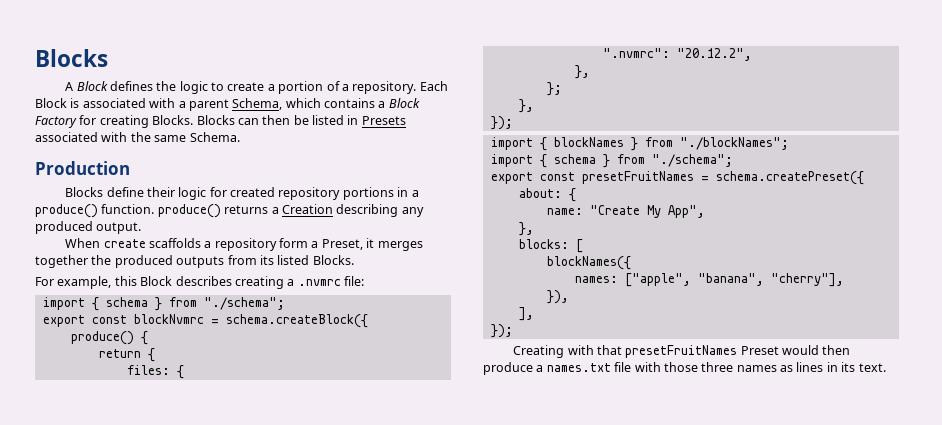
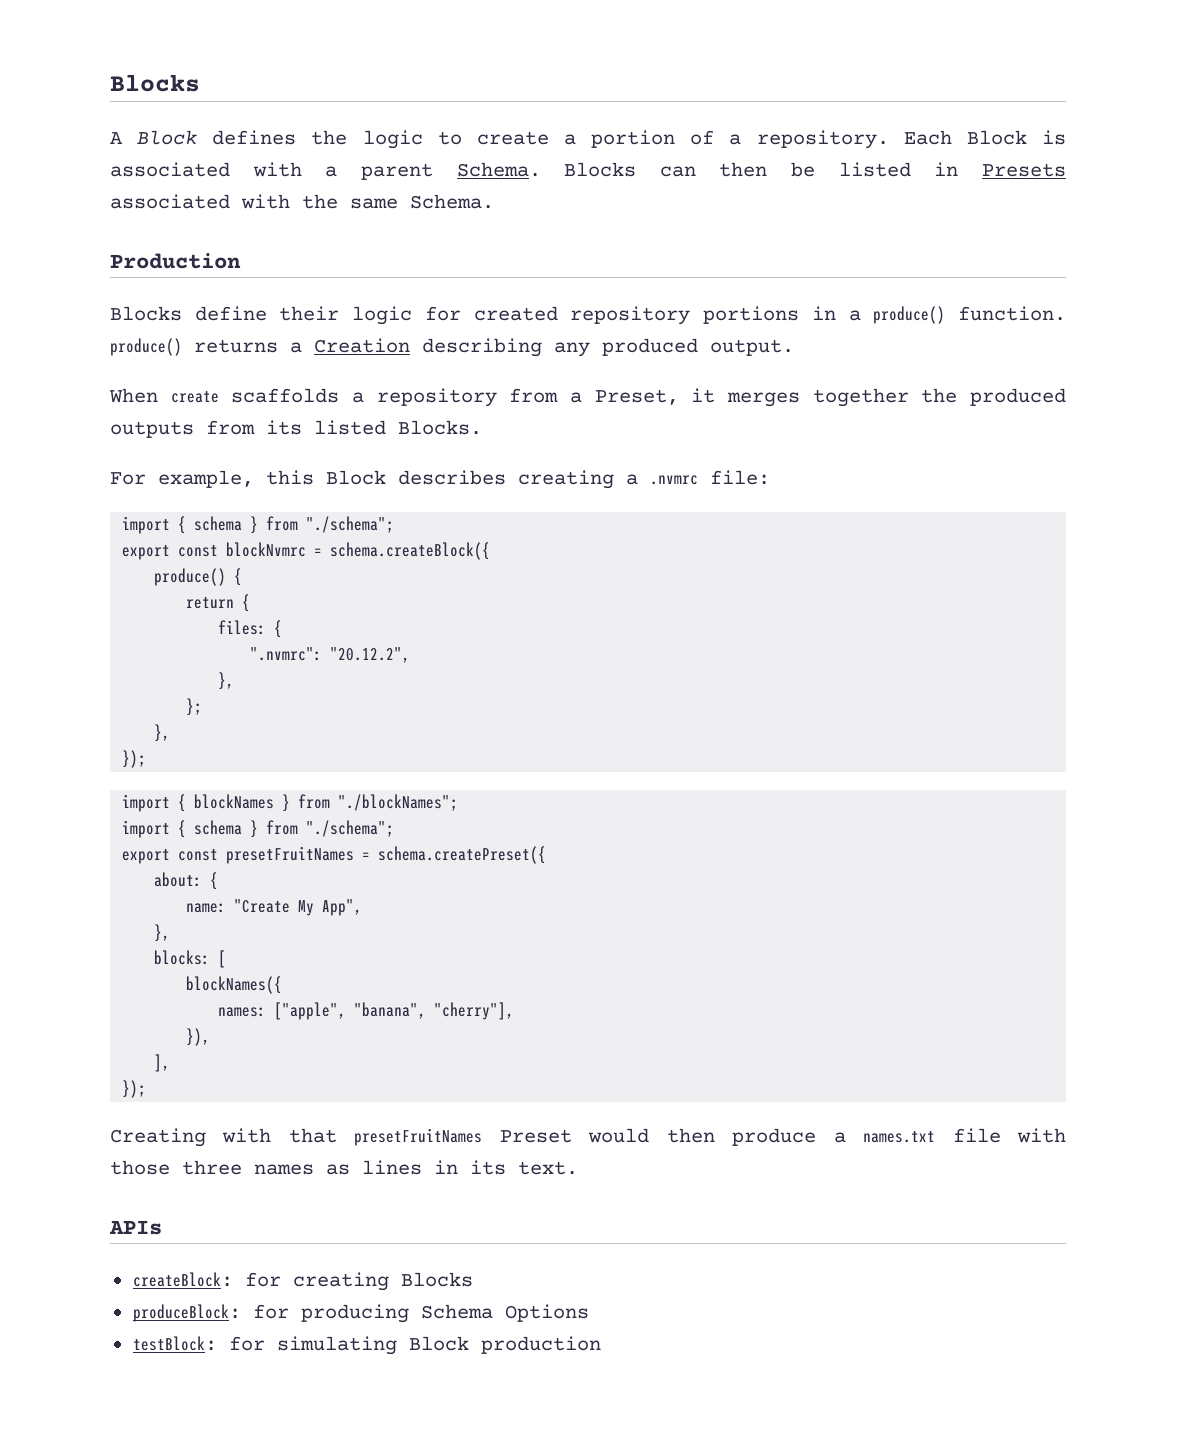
[232,98,420,110] [35,115,194,128] Schema, which contains a Block Factory for creating Blocks. -> [456,162,541,177] Schema.
[279,238,309,248] form -> [509,388,559,403] from
(886, 367) none -> [109,1220,162,1235] [132,1272,473,1291] [132,1304,589,1323] [132,1336,601,1355] // APIs // createBlock: for creating Blocks // produceBlock: for producing Schema Options // testBlock: for simulating Block production

